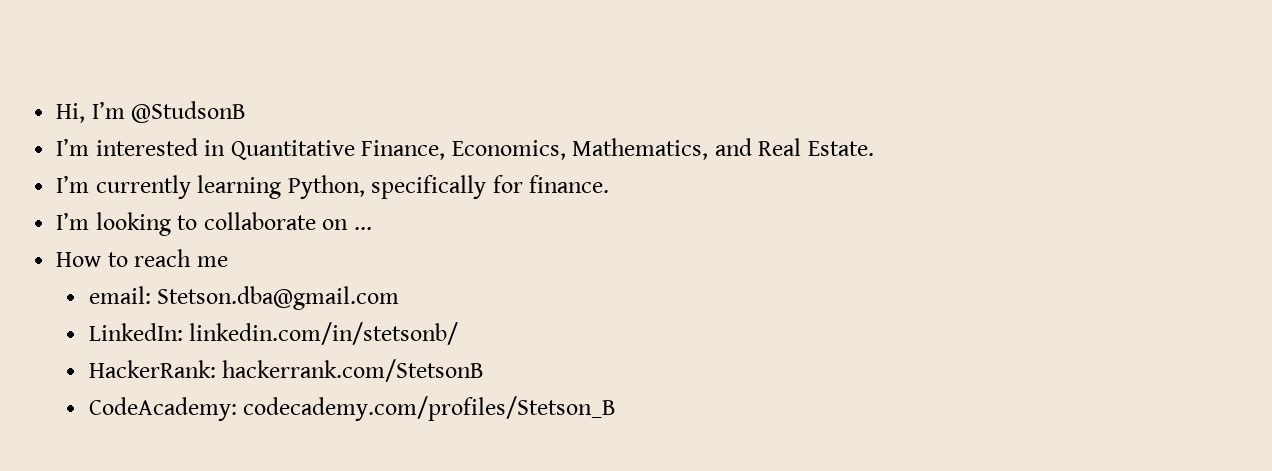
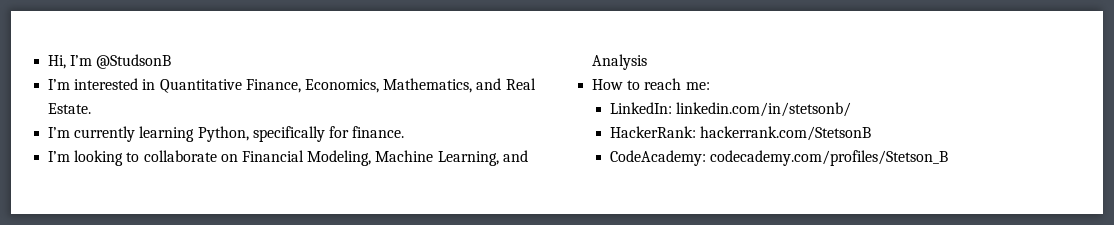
[353,227,372,230] ... -> [241,150,528,166] [592,54,648,70] Financial Modeling, Machine Learning, and Analysis
[196,256,228,267] [88,286,400,310] me // email: Stetson.dba@gmail.com -> [685,82,710,90] me:

